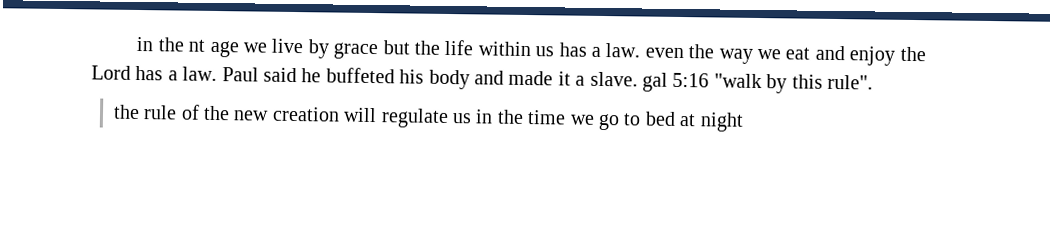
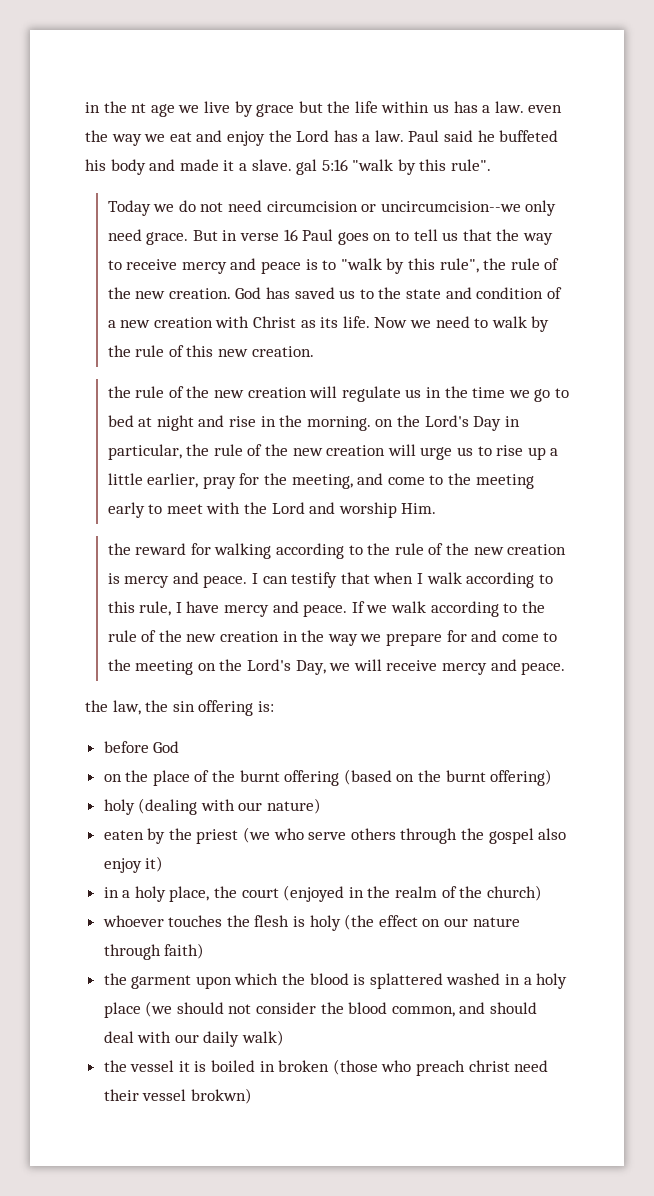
(873, 82) none -> [107,200,557,216] [107,229,553,245] [107,258,560,274] [107,287,562,299] [107,316,550,332] [107,345,314,357] // Today we do not need circumcision or uncircumcision--we only need grace. But in verse 16 Paul goes on to tell us that the way to receive mercy and peace is to "walk by this rule", the rule of the new creation. God has saved us to the state and condition of a new creation with Christ as its life. Now we need to walk by the rule of this new creation.
(744, 122) none -> [198,415,520,431] [107,444,559,460] [107,473,534,489] [107,502,437,518] [107,543,567,559] [107,572,553,588] [107,601,545,617] [107,630,558,646] [107,659,566,675] [85,700,274,716] [103,741,180,753] [103,769,553,786] [103,798,322,815] [103,827,567,844] [103,856,164,873] [103,885,542,902] [102,914,520,931] [103,943,205,960] [103,973,568,989] [103,1001,538,1018] [103,1030,285,1047] [103,1059,549,1076] [103,1088,252,1104] and rise in the morning. on the Lord's Day in particular, the rule of the new creation will urge us to rise up a little earlier, pray for the meeting, and come to the meeting early to meet with the Lord and worship Him. // the reward for walking according to the rule of the new creation is mercy and peace. I can testify that when I walk according to this rule, I have mercy and peace. If we walk according to the rule of the new creation in the way we prepare for and come to the meeting on the Lord's Day, we will receive mercy and peace. // the law, the sin offering is: // before God // on the place of the burnt offering (based on the burnt offering) // holy (dealing with our nature) // eaten by the priest (we who serve others through the gospel also enjoy it) // in a holy place, the court (enjoyed in the realm of the church) // whoever touches the flesh is holy (the effect on our nature through faith) // the garment upon which the blood is splattered washed in a holy place (we should not consider the blood common, and should deal with our daily walk) // the vessel it is boiled in broken (those who preach christ need their vessel brokwn)

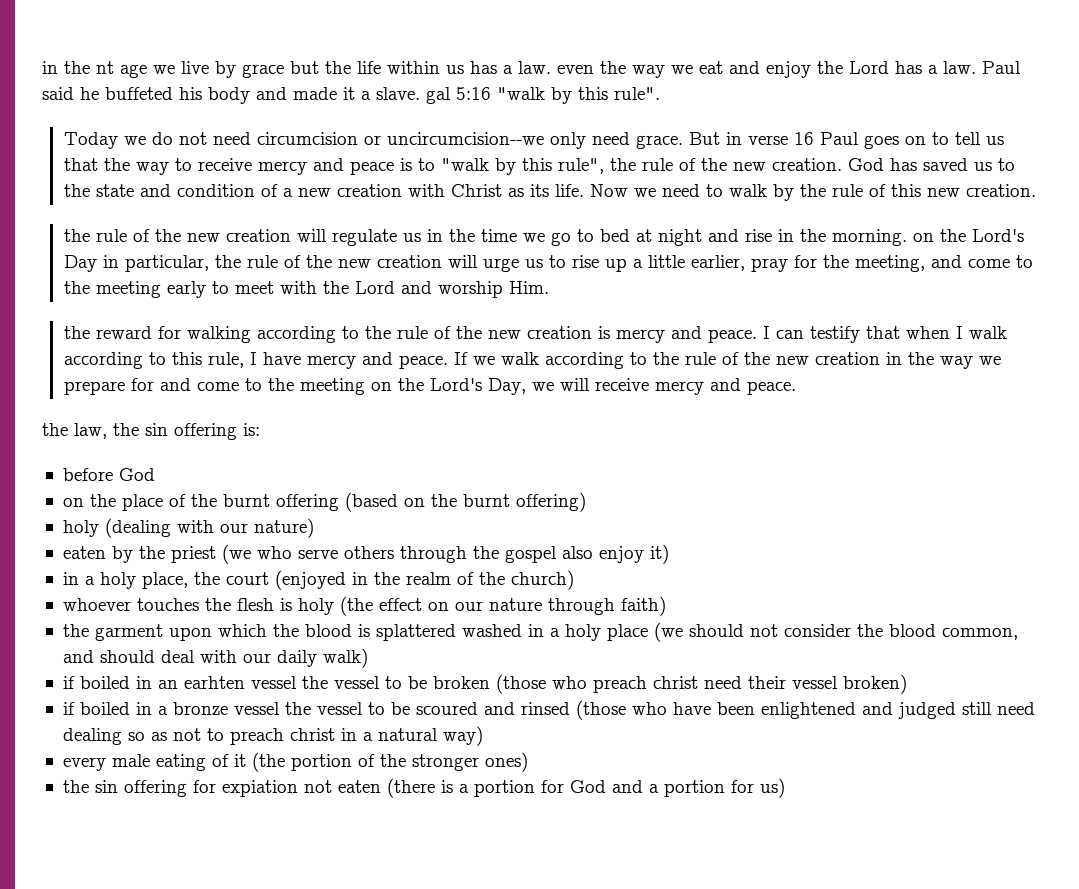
[103,1060,275,1072] the vessel it is boiled in -> [62,676,427,689] if boiled in an earhten vessel the vessel to be
[190,1088,252,1104] brokwn) -> [842,674,907,694] [62,700,1035,720] [62,726,483,746] [62,752,528,772] [62,778,785,798] broken) // if boiled in a bronze vessel the vessel to be scoured and rinsed (those who have been enlightened and judged still need dealing so as not to preach christ in a natural way) // every male eating of it (the portion of the stronger ones) // the sin offering for expiation not eaten (there is a portion for God and a portion for us)

